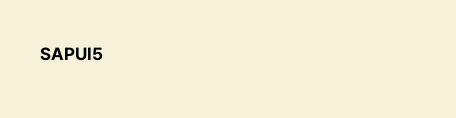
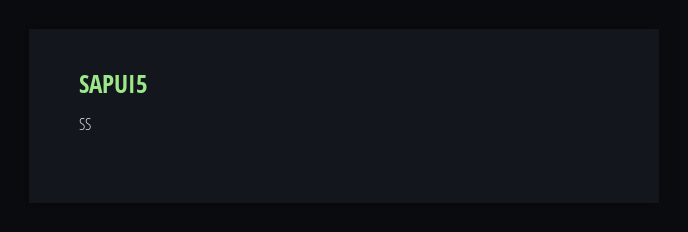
(103, 54) none -> [79,118,91,130] // SS

